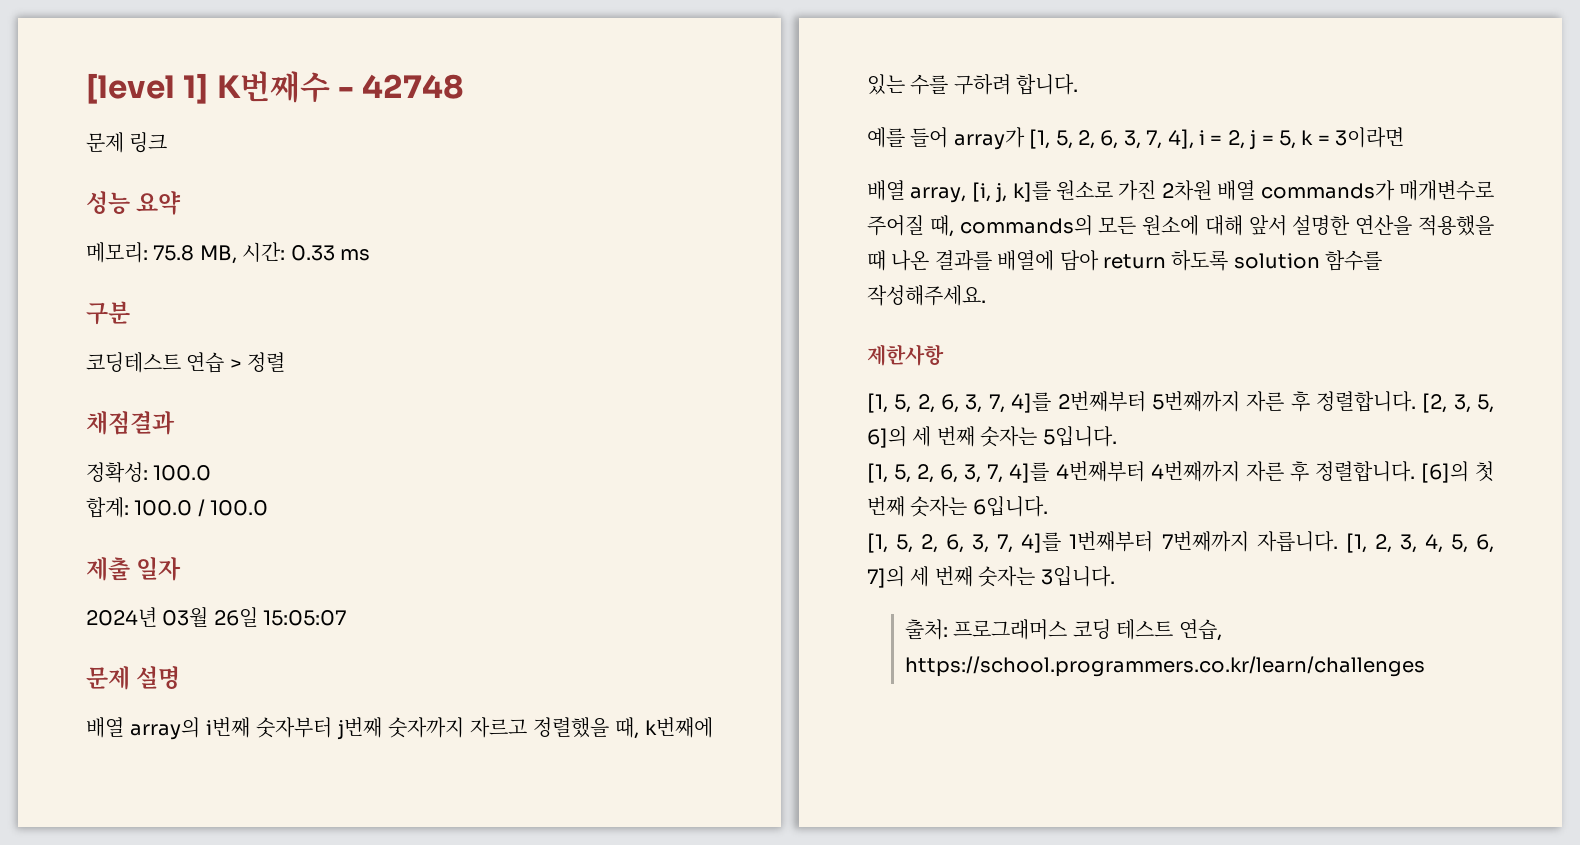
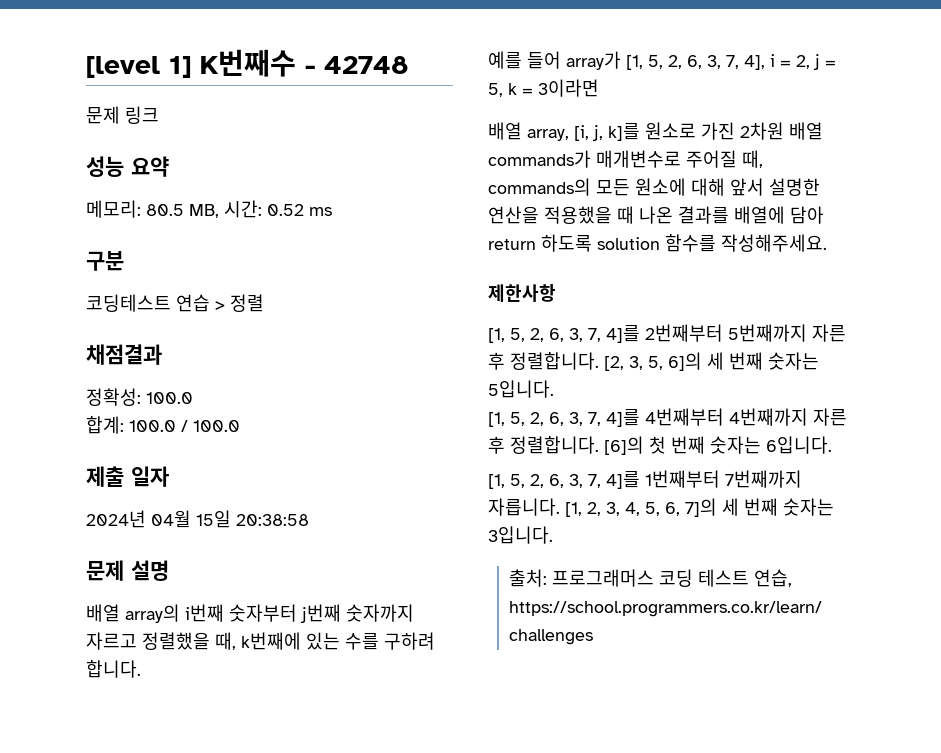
[153,245,195,261] 75.8 -> [146,204,184,216] 80.5
[290,245,335,261] 0.33 -> [267,204,304,216] 0.52
[162,606,347,627] 03월 26일 15:05:07 -> [151,510,309,528] 04월 15일 20:38:58

